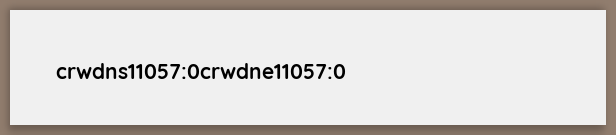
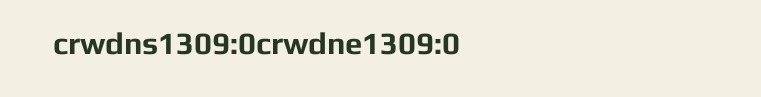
[56,63,346,79] crwdns11057:0crwdne11057:0 -> [53,32,460,55] crwdns1309:0crwdne1309:0

